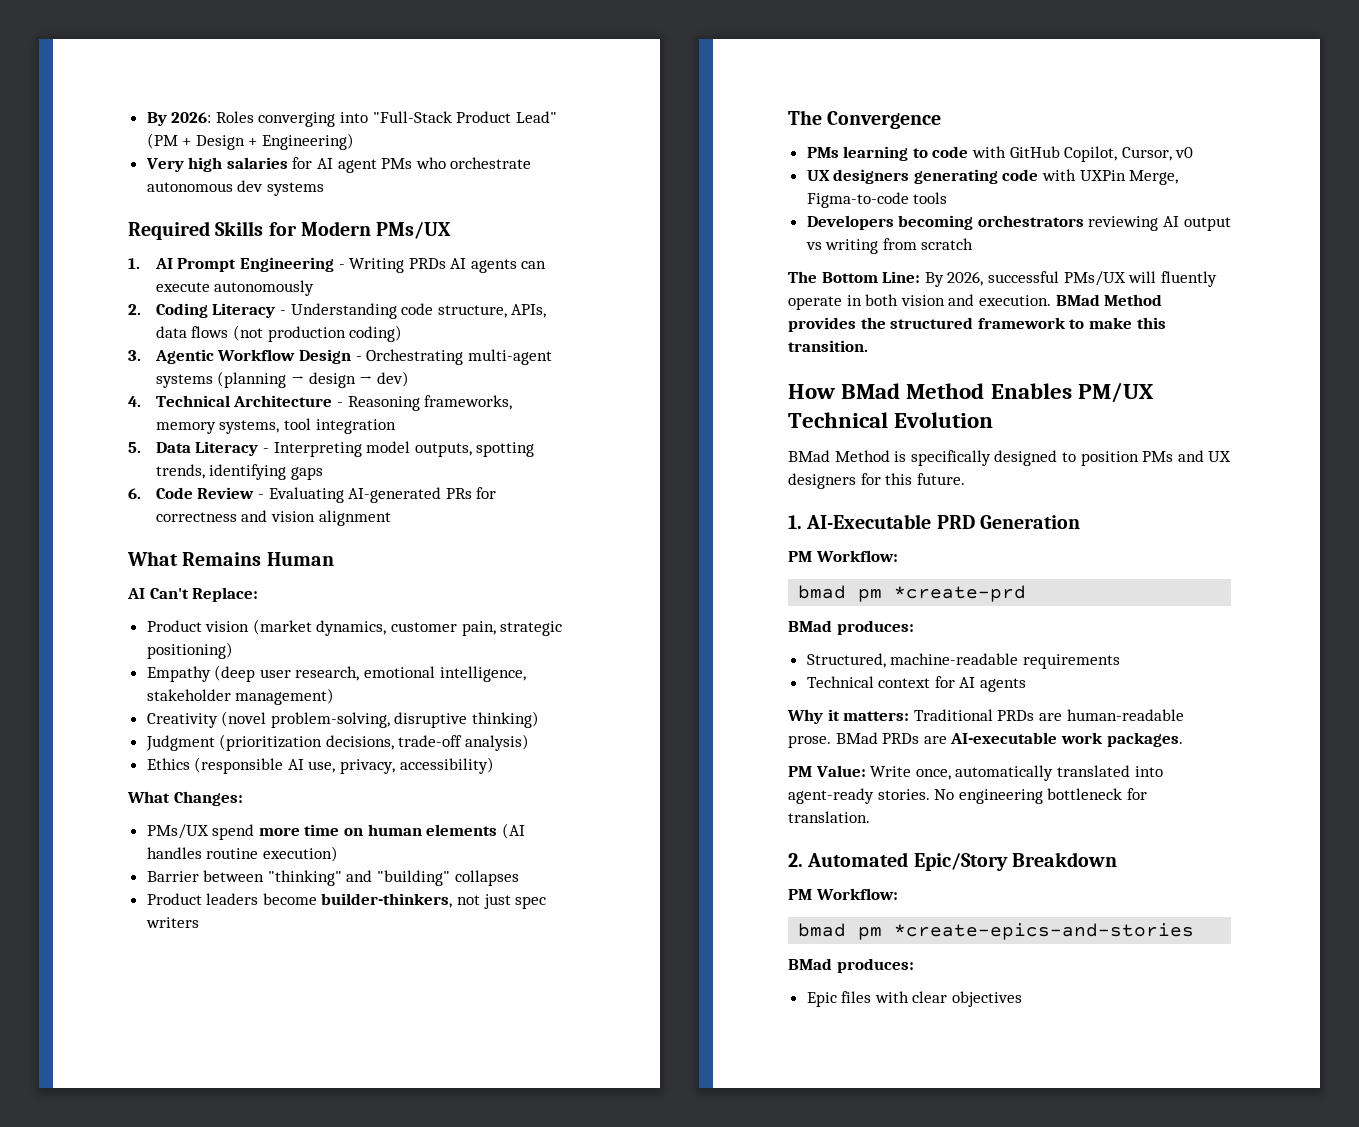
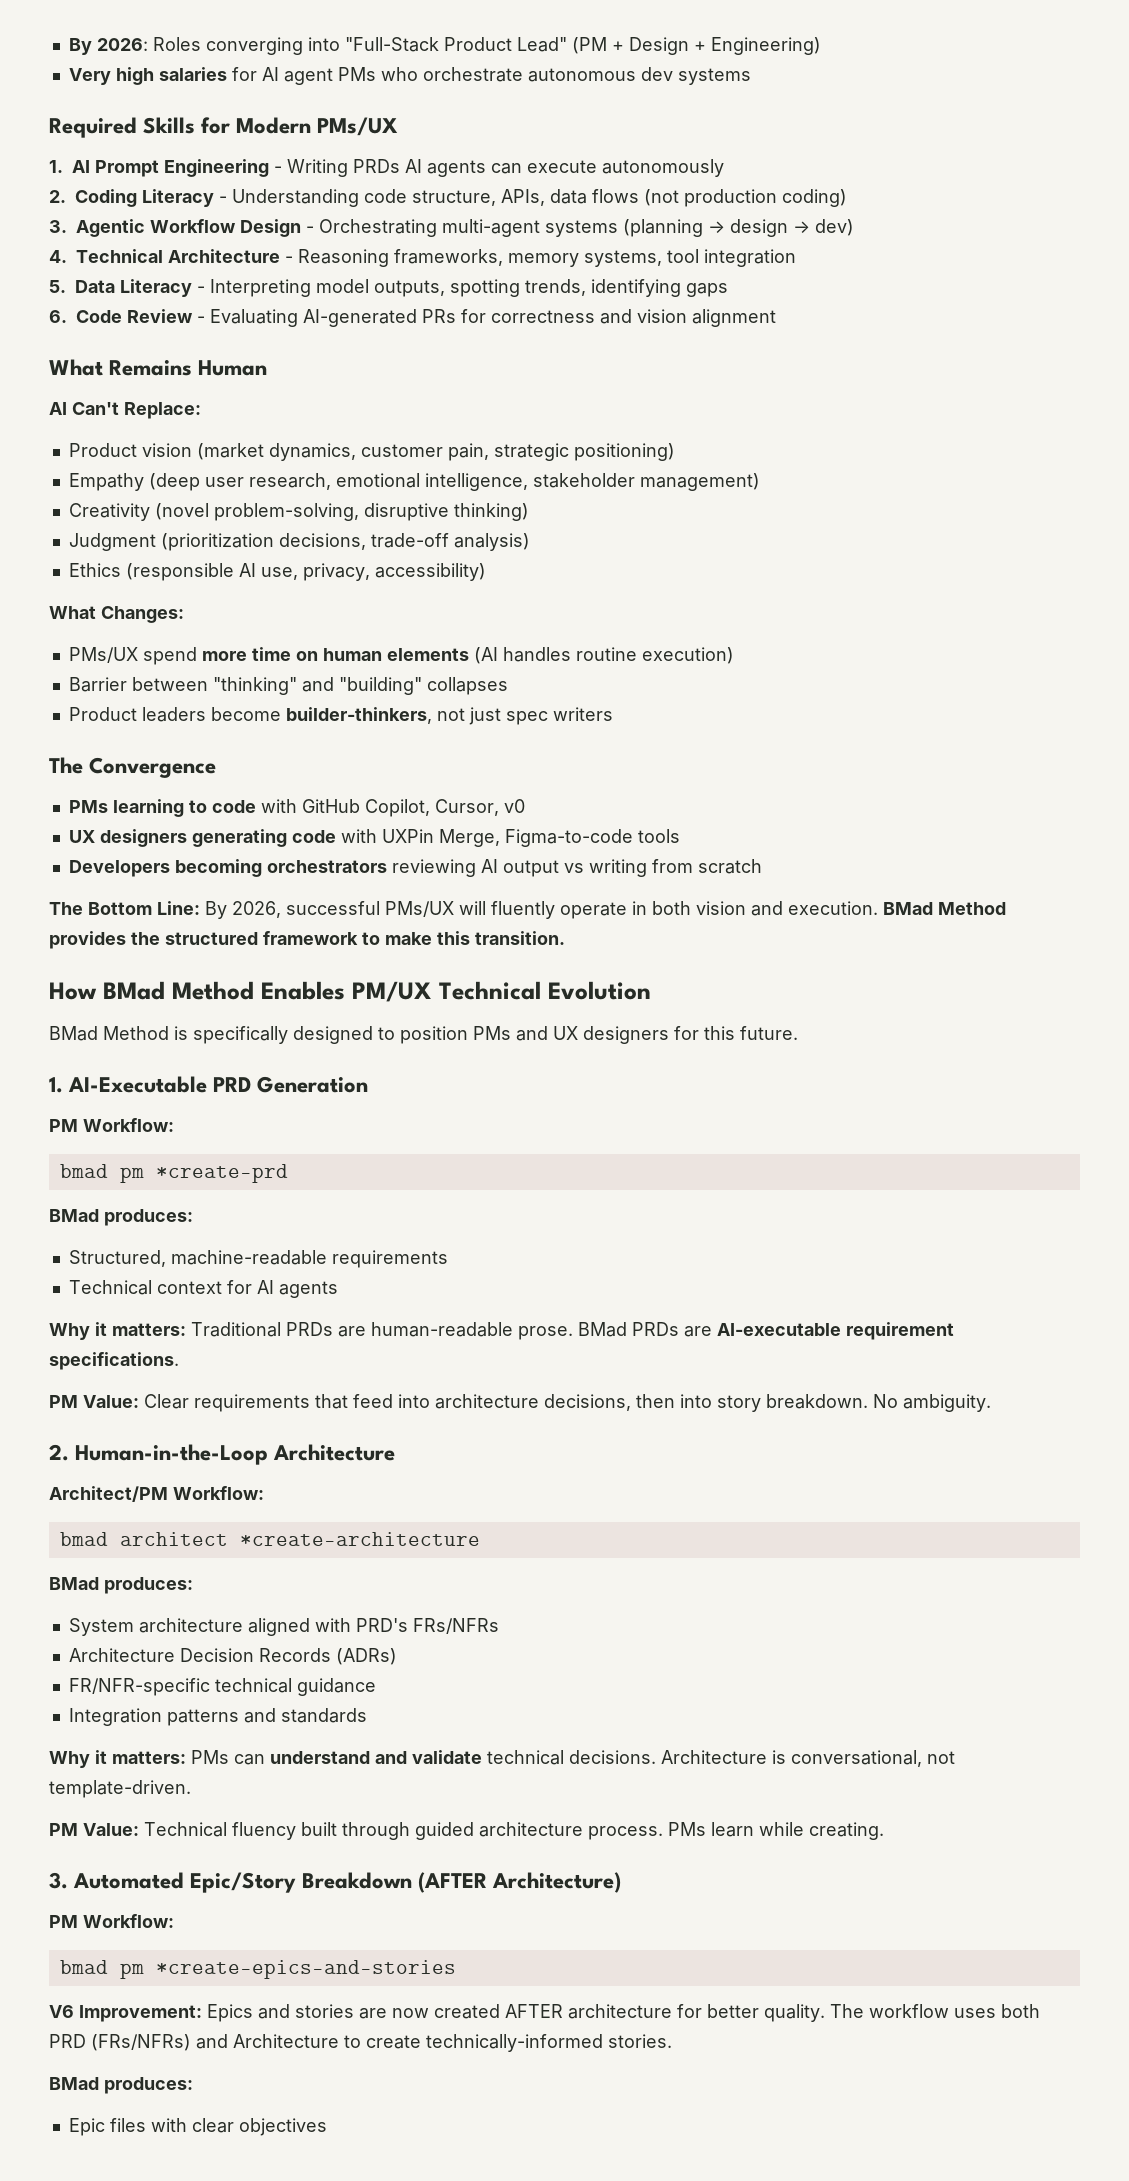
[1060,732,1183,747] [788,765,1163,781] [788,788,1147,804] [788,811,870,823] [788,853,803,867] work packages. // PM Value: Write once, automatically translated into agent-ready stories. No engineering bottleneck for translation. // 2. -> [846,1322,954,1340] [49,1352,179,1370] [49,1394,991,1412] [49,1444,396,1465] [49,1486,264,1502] [59,1532,480,1546] [49,1577,193,1594] [68,1618,499,1636] [68,1648,397,1665] [68,1678,376,1696] [68,1708,367,1726] [49,1750,955,1768] [49,1780,191,1798] [49,1822,884,1840] [49,1872,68,1889] requirement specifications. // PM Value: Clear requirements that feed into architecture decisions, then into story breakdown. No ambiguity. // 2. Human-in-the-Loop Architecture // Architect/PM Workflow: // bmad architect *create-architecture // BMad produces: // System architecture aligned with PRD's FRs/NFRs // Architecture Decision Records (ADRs) // FR/NFR-specific technical guidance // Integration patterns and standards // Why it matters: PMs can understand and validate technical decisions. Architecture is conversational, not template-driven. // PM Value: Technical fluency built through guided architecture process. PMs learn while creating. // 3.
(1117, 859) none -> [418,1872,622,1893] (AFTER Architecture)
(1195, 931) none -> [49,2004,1040,2022] [49,2034,672,2052] // V6 Improvement: Epics and stories are now created AFTER architecture for better quality. The workflow uses both PRD (FRs/NFRs) and Architecture to create technically-informed stories.

